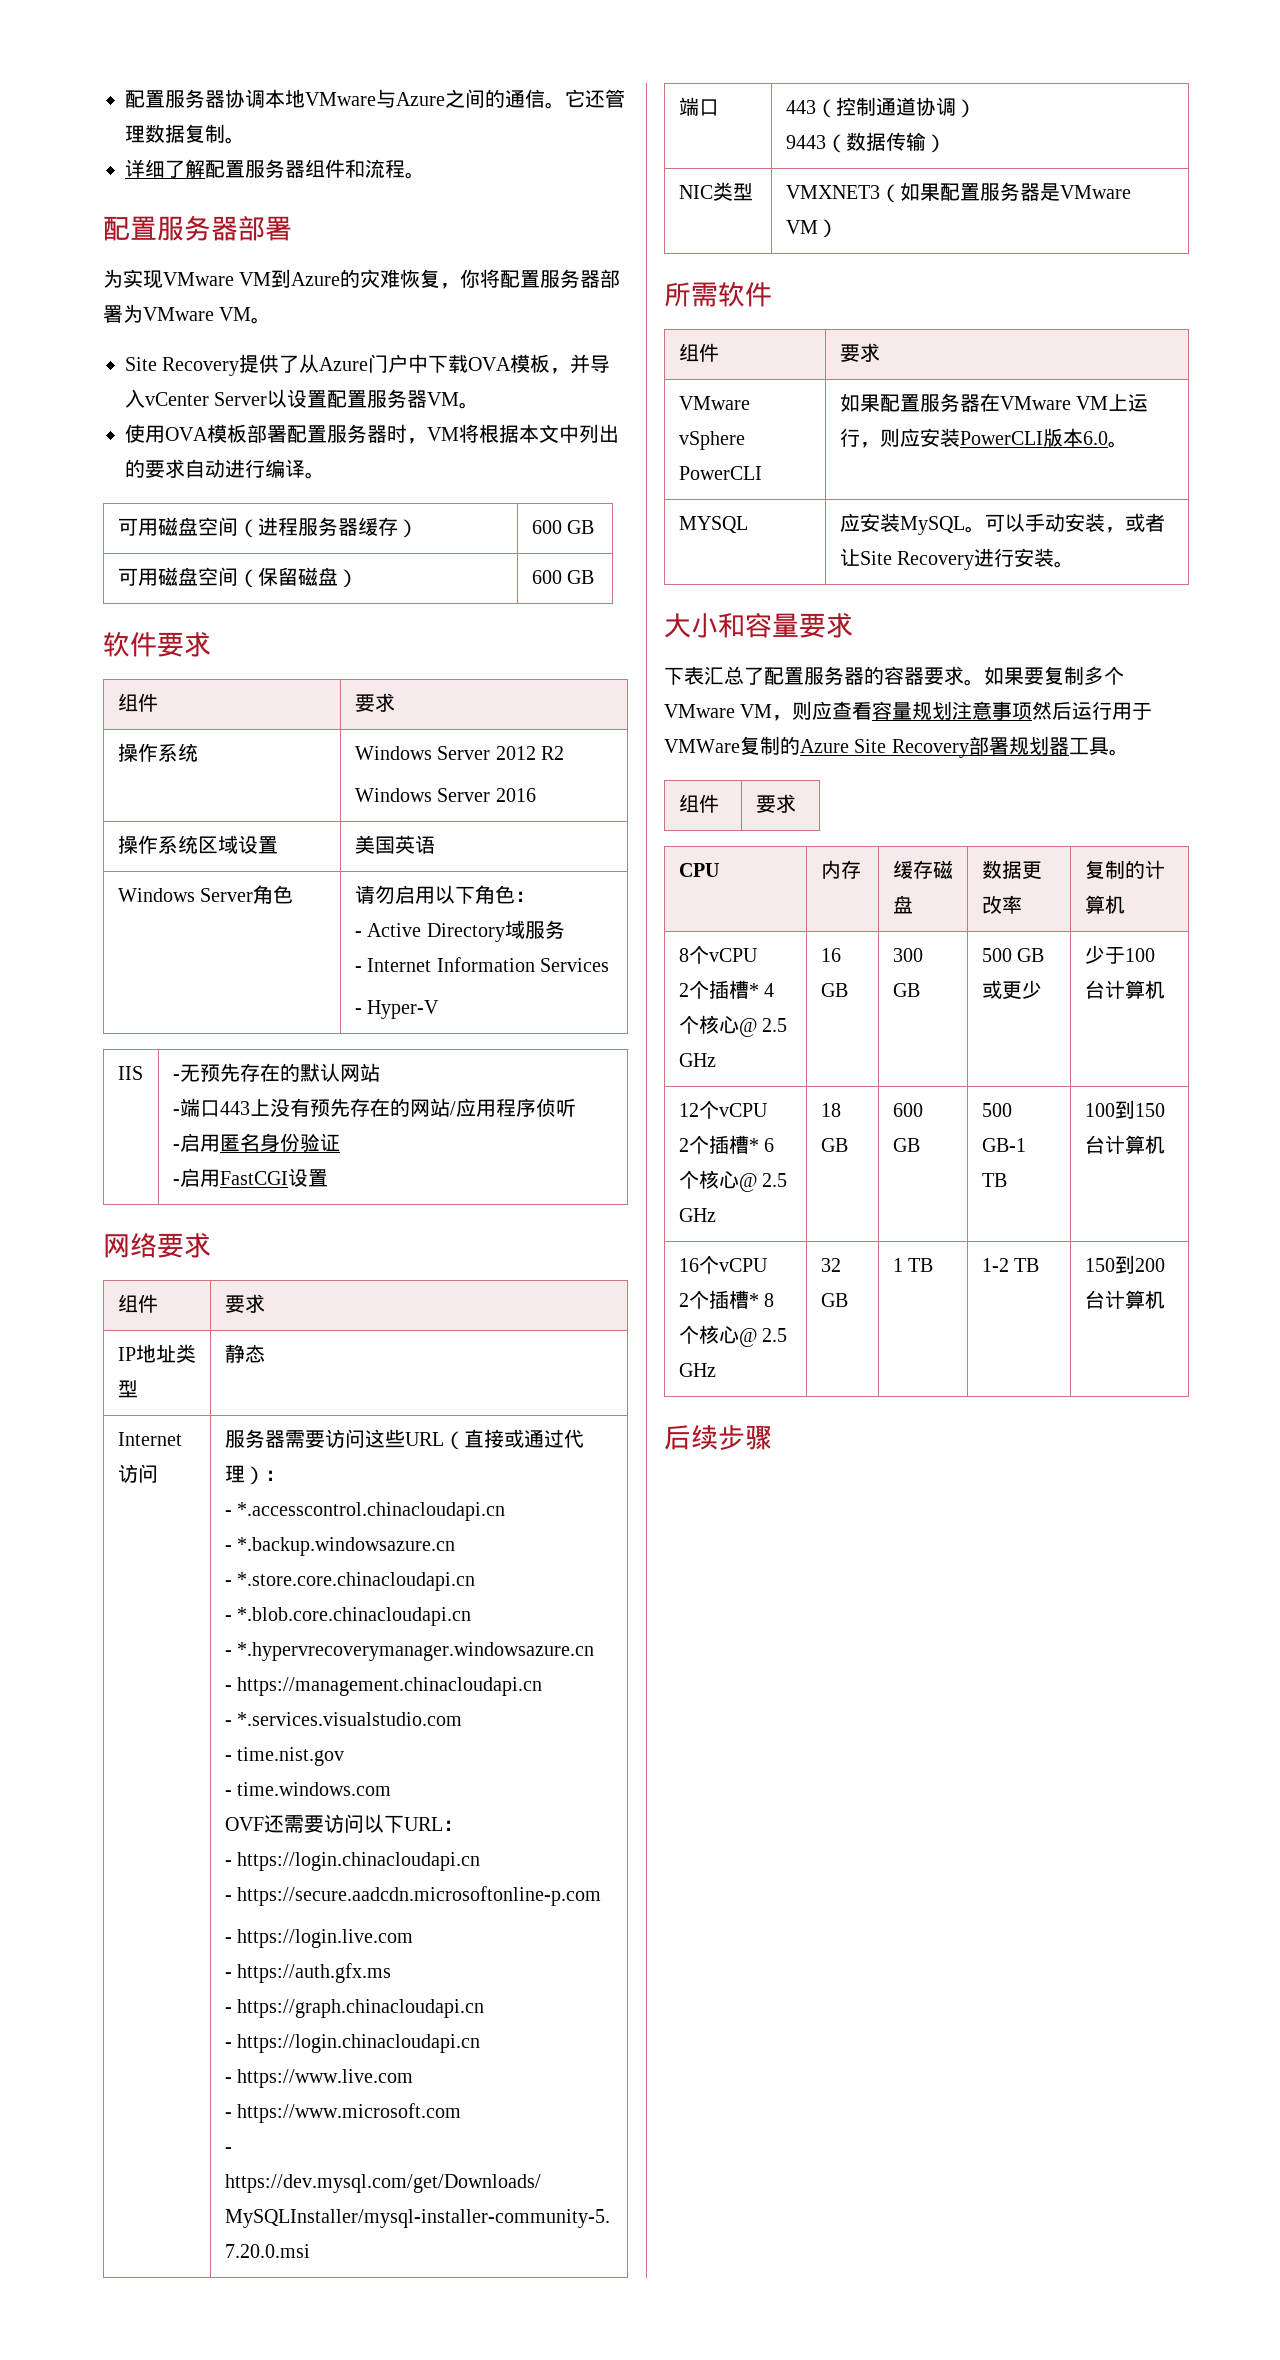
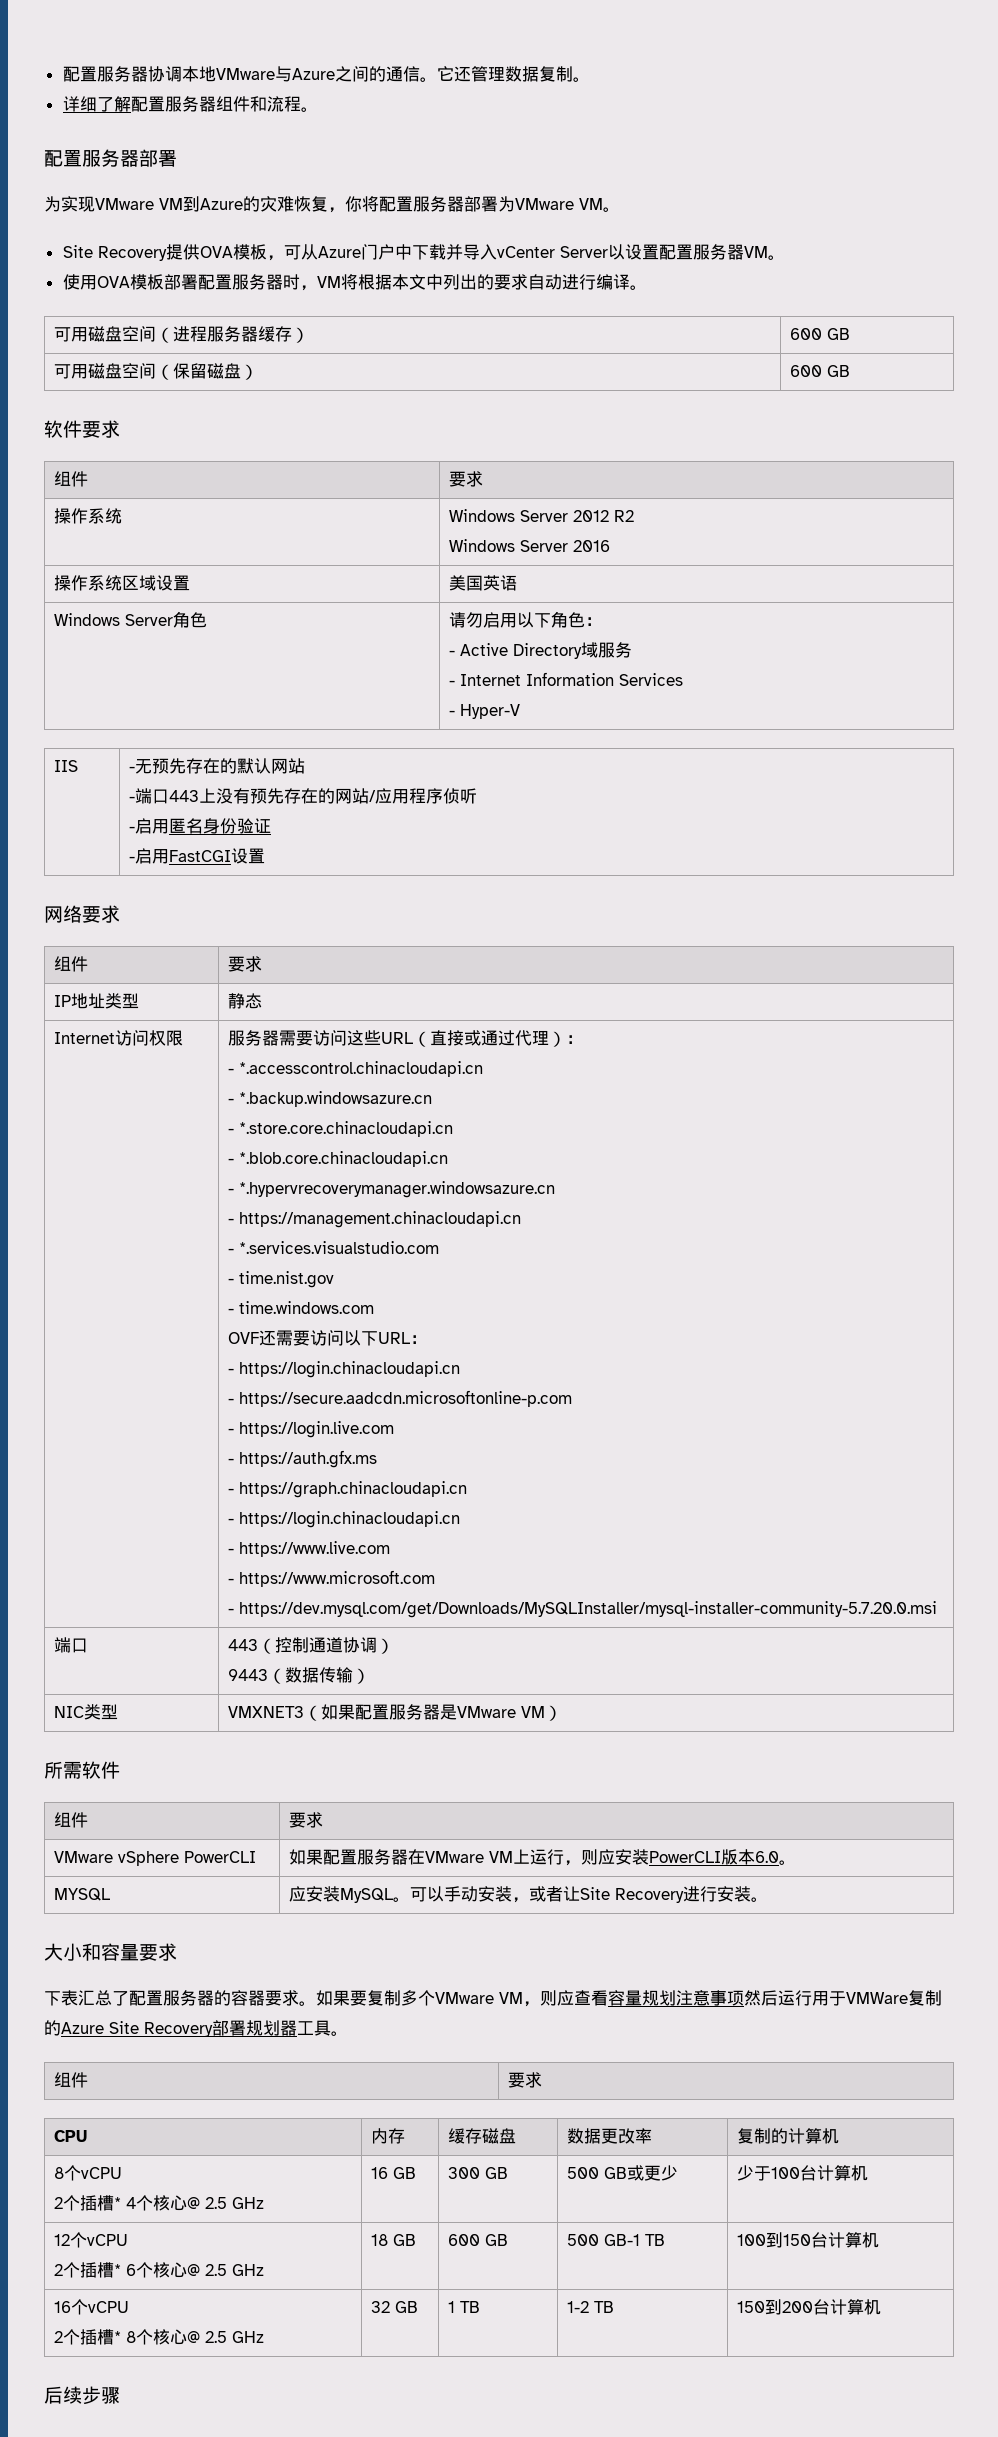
[279,355,300,373] 了 -> [199,244,301,261] OVA模板，可
[468,354,571,374] OVA模板， -> (446, 252) none
(158, 1473) none -> [148,1030,183,1046] 权限

